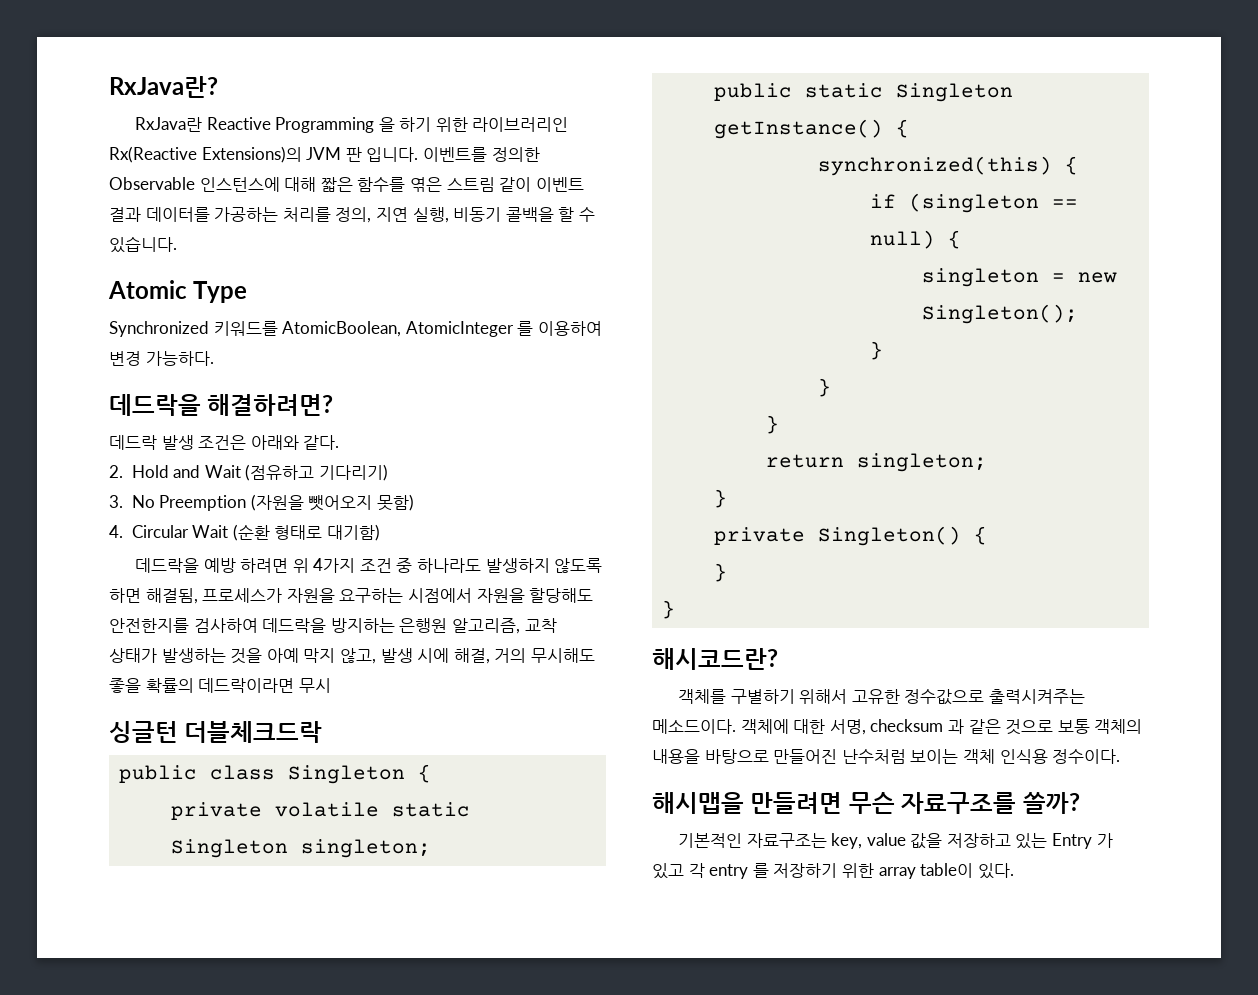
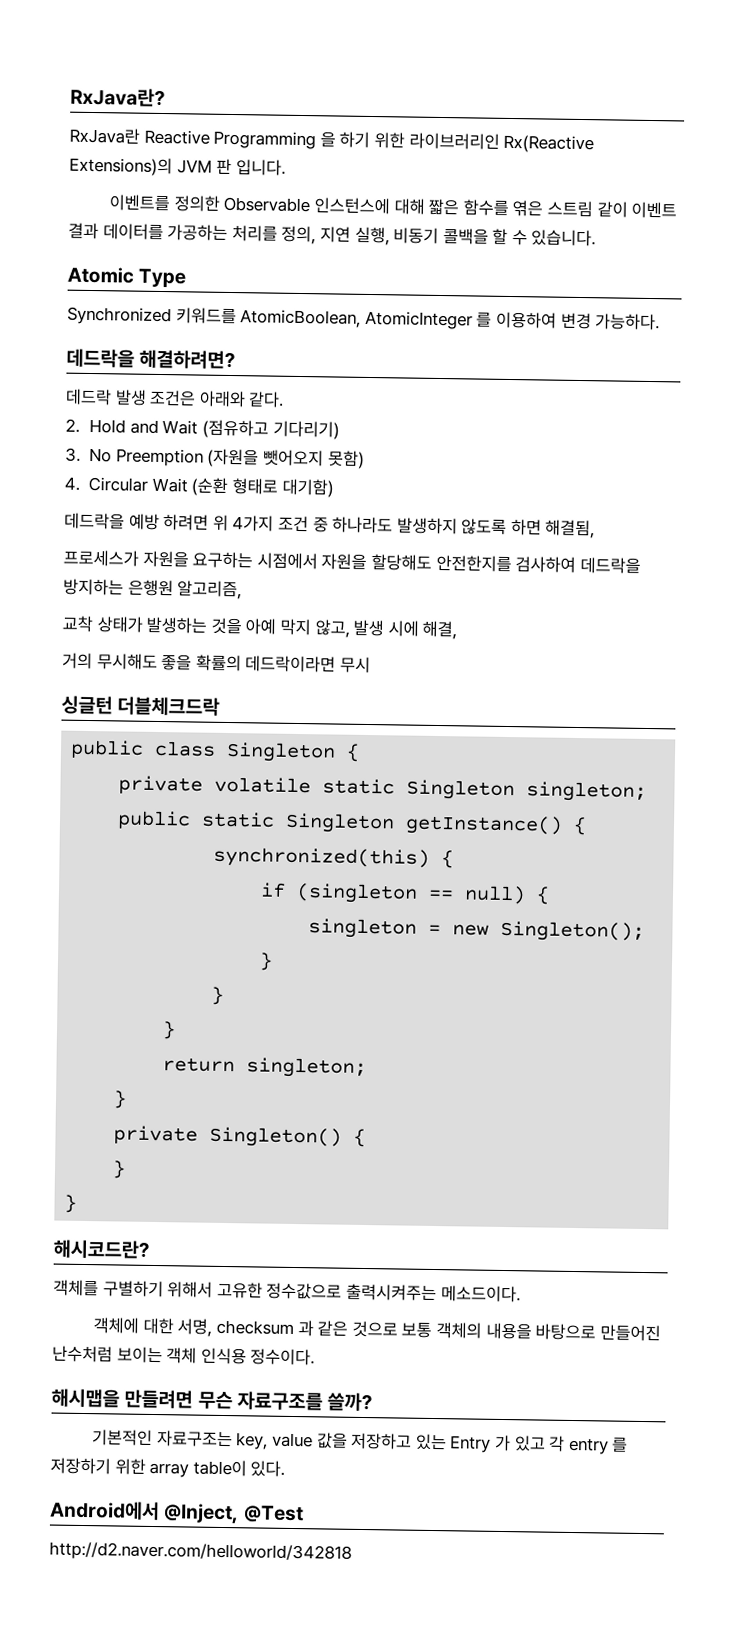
(419, 154) none -> (286, 167) //
(198, 596) none -> (596, 529) //
(520, 626) none -> (243, 590) //
(490, 656) none -> (458, 630) //
(736, 726) none -> (521, 1294) //
(1014, 871) none -> [50,1500,304,1525] [49,1541,352,1563] // Android에서 @Inject, @Test // http://d2.naver.com/helloworld/342818

